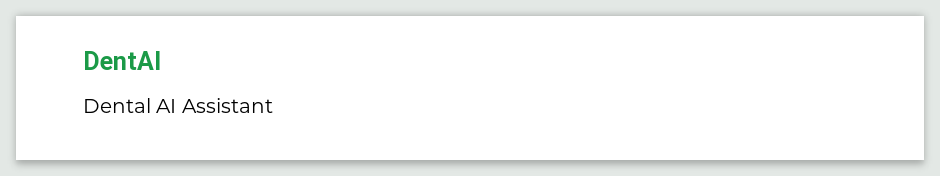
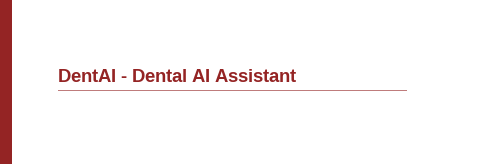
(161, 60) // -> [121,76,127,82] -

